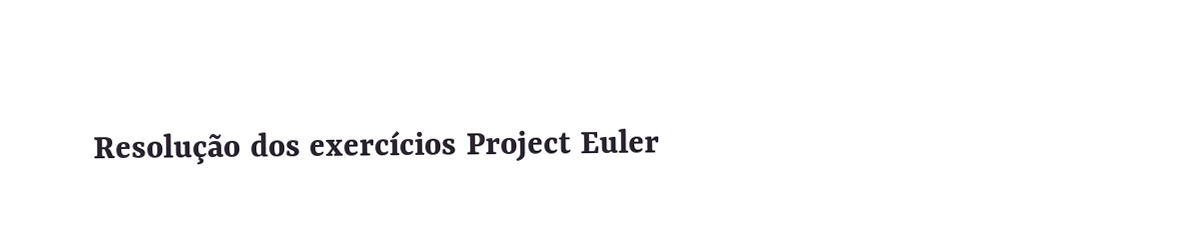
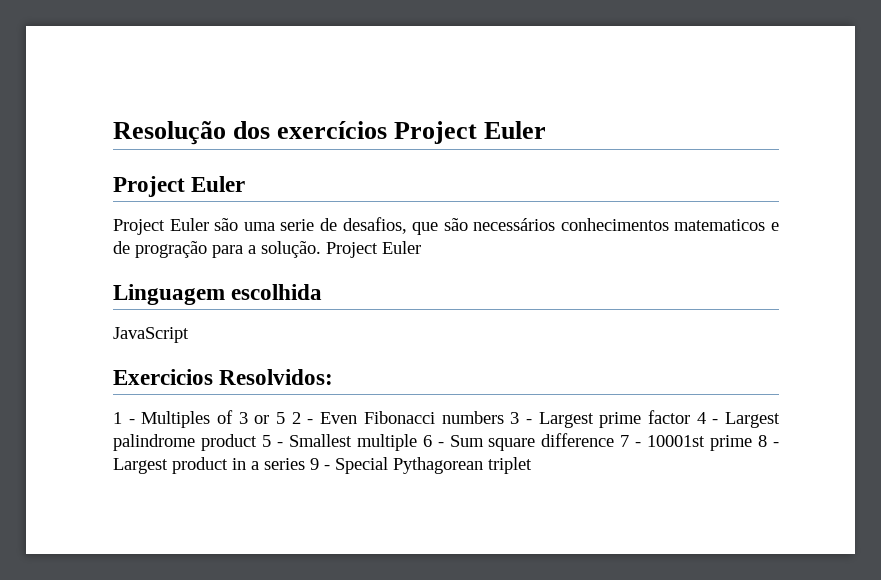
(660, 141) none -> [113,176,246,197] [113,217,779,235] [113,241,421,258] [113,284,323,305] [113,327,189,343] [113,369,334,385] [113,410,781,428] [113,433,779,451] [113,457,532,474] // Project Euler // Project Euler são uma serie de desafios, que são necessários conhecimentos matematicos e de progração para a solução. Project Euler // Linguagem escolhida // JavaScript // Exercicios Resolvidos: // 1 - Multiples of 3 or 5 2 - Even Fibonacci numbers 3 - Largest prime factor 4 - Largest palindrome product 5 - Smallest multiple 6 - Sum square difference 7 - 10001st prime 8 - Largest product in a series 9 - Special Pythagorean triplet

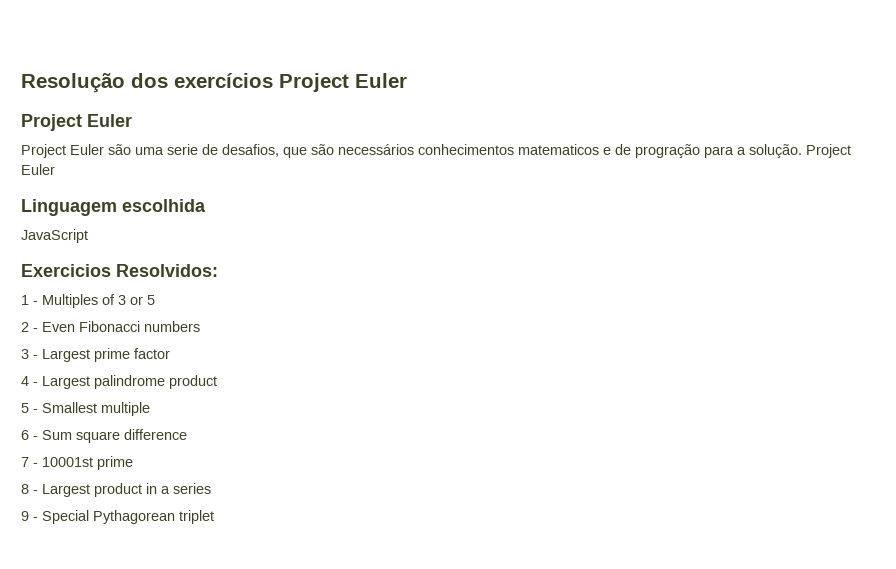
(286, 418) none -> (155, 300) //
(504, 417) none -> (200, 326) //
(690, 417) none -> (170, 353) //
(257, 442) none -> (217, 382) //
(417, 442) none -> (150, 409) //
(615, 440) none -> (187, 434) //
(753, 443) none -> (133, 463) //
(305, 464) none -> (211, 488) //

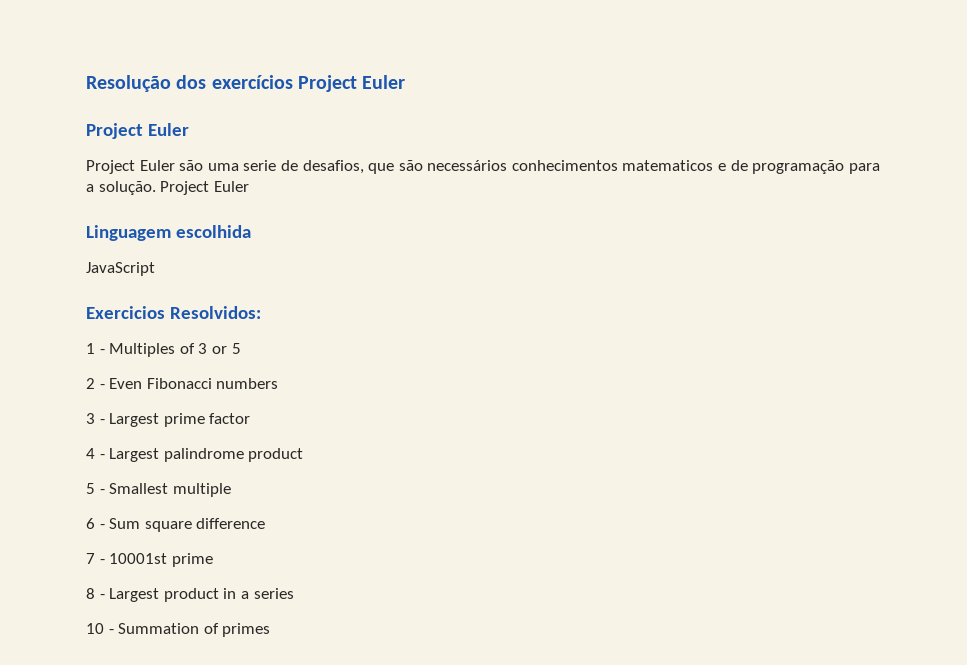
[635,144,700,158] progração -> [752,160,845,174] programação
[21,510,214,524] 9 - Special Pythagorean triplet -> [86,623,271,637] 10 - Summation of primes

